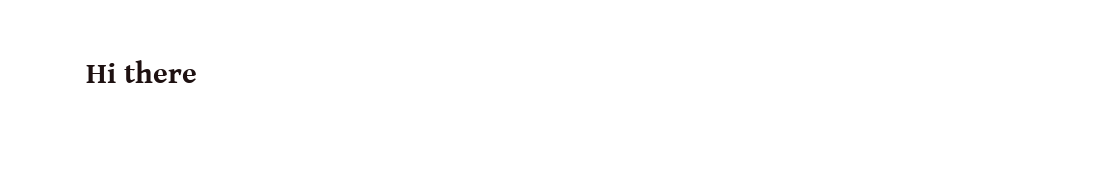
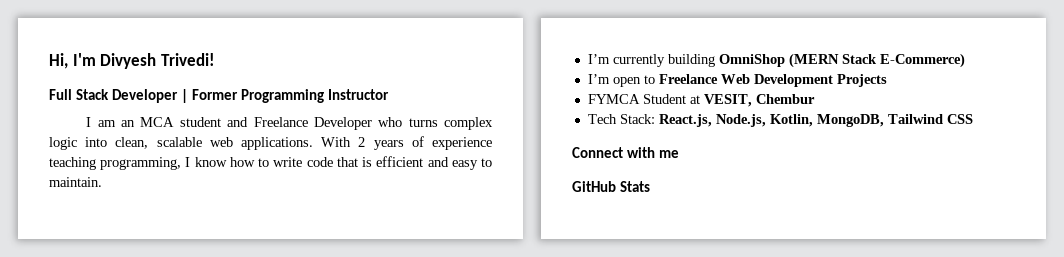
[86,60,198,83] Hi there -> [49,53,215,69] [49,89,390,103] [86,117,493,130] [49,136,492,150] [49,156,492,170] [49,177,102,187] [587,53,965,68] [587,74,887,87] [587,94,815,107] [587,114,973,127] [572,147,680,158] [572,181,651,192] Hi, I'm Divyesh Trivedi! // Full Stack Developer | Former Programming Instructor // I am an MCA student and Freelance Developer who turns complex logic into clean, scalable web applications. With 2 years of experience teaching programming, I know how to write code that is efficient and easy to maintain. // I’m currently building OmniShop (MERN Stack E-Commerce) // I’m open to Freelance Web Development Projects // FYMCA Student at VESIT, Chembur // Tech Stack: React.js, Node.js, Kotlin, MongoDB, Tailwind CSS // Connect with me // GitHub Stats

